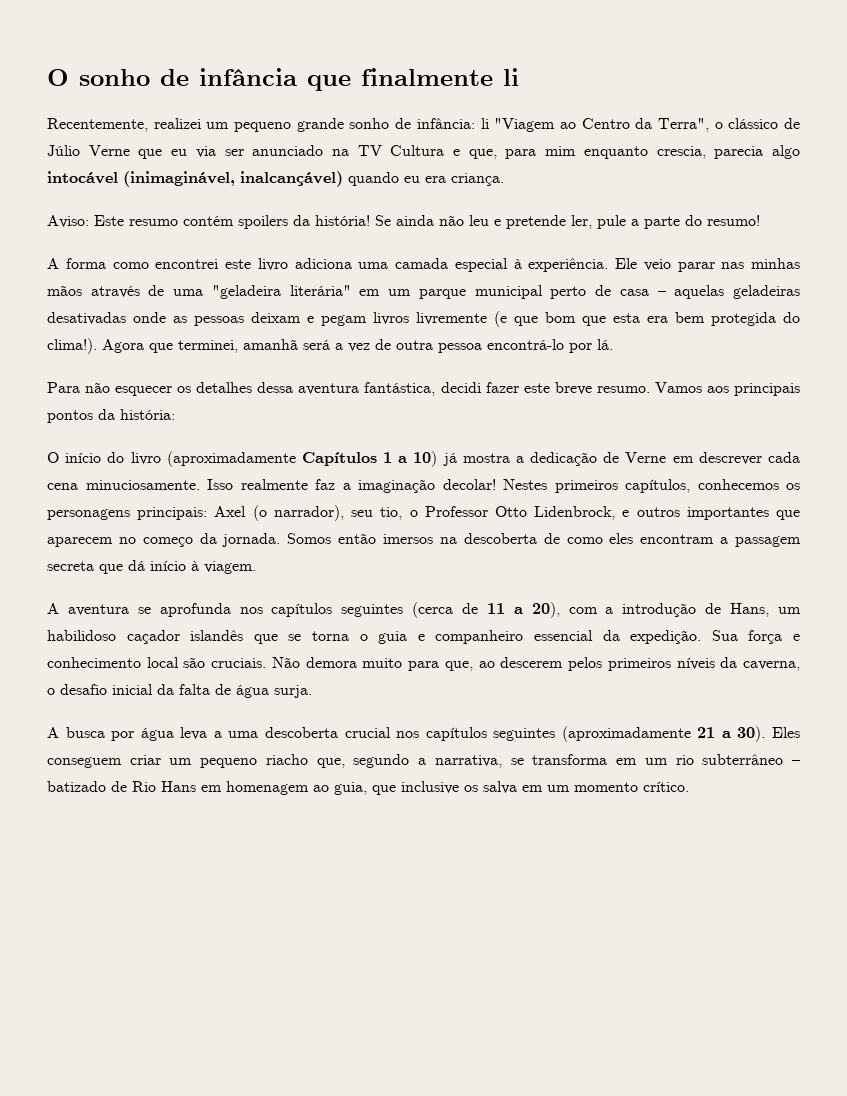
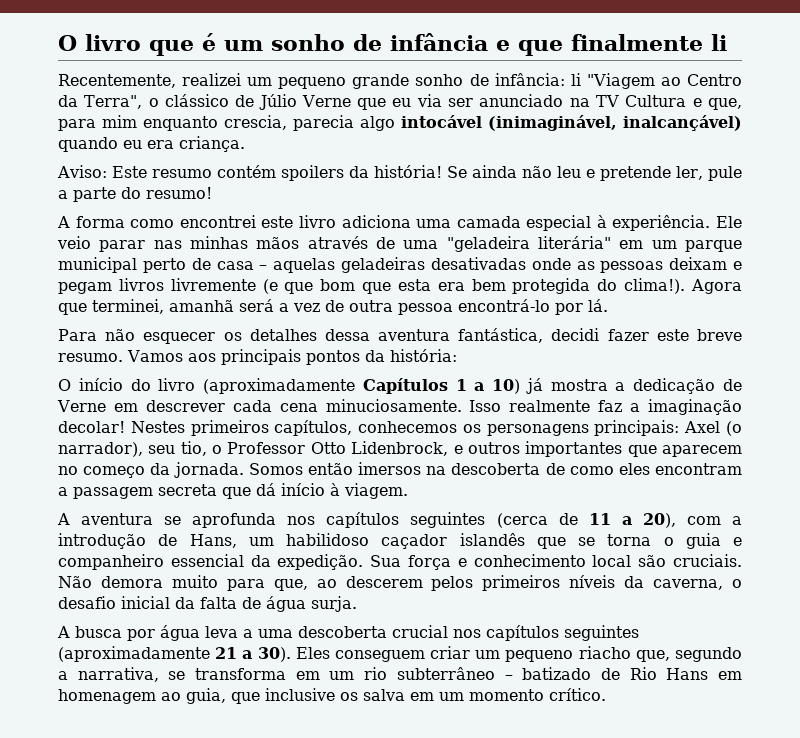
[47,69,69,86] O -> [58,33,263,56] O livro que é um
(297, 77) none -> [496,40,510,51] e

